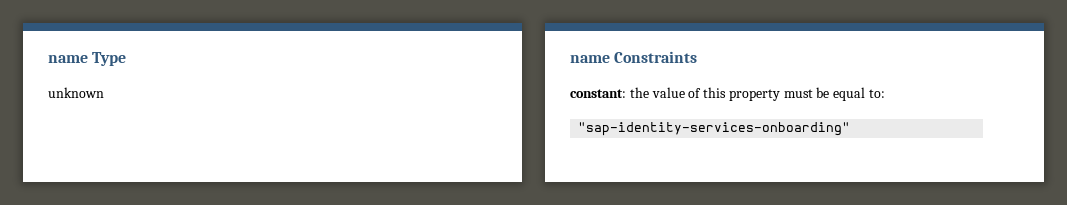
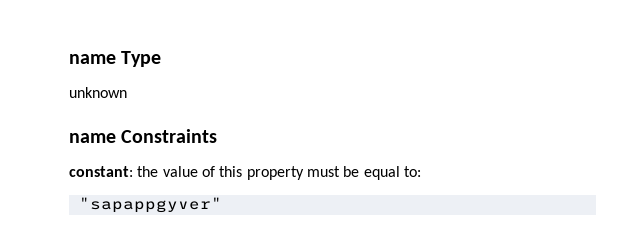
[578,122,851,136] "sap-identity-services-onboarding" -> [78,197,222,213] "sapappgyver"

